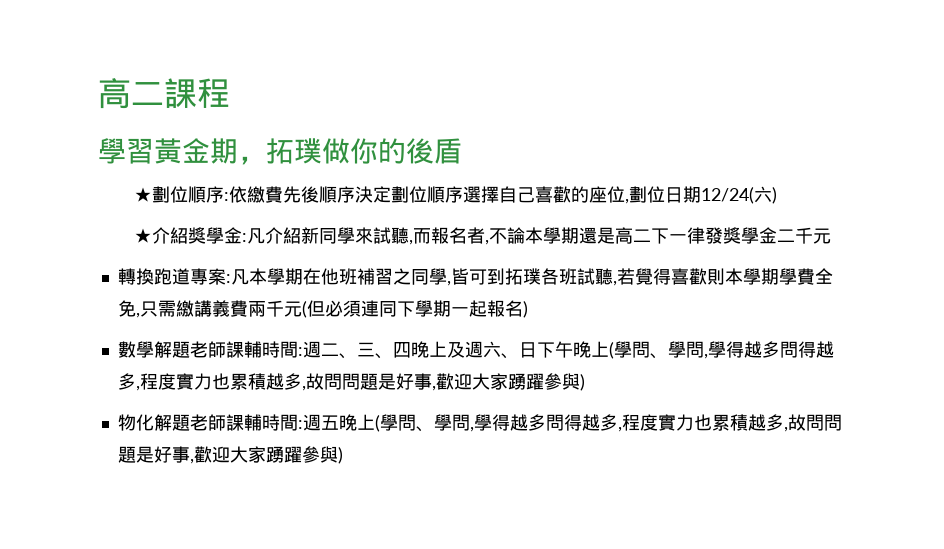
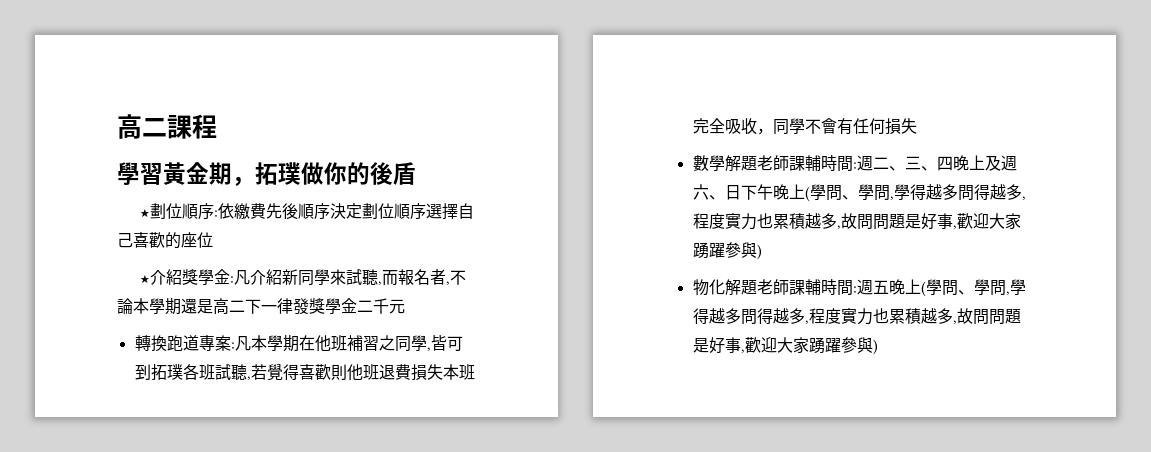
[625,186,778,204] ,劃位日期12/24(六) -> (213, 240) none
[724,268,833,285] [117,300,528,318] 本學期學費全免,只需繳講義費兩千元(但必須連同下學期一起報名) -> [346,364,475,381] [692,118,917,135] 他班退費損失本班完全吸收，同學不會有任何損失

